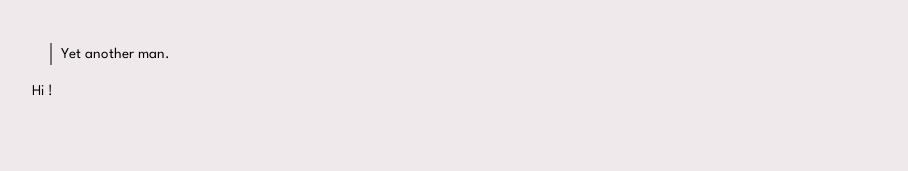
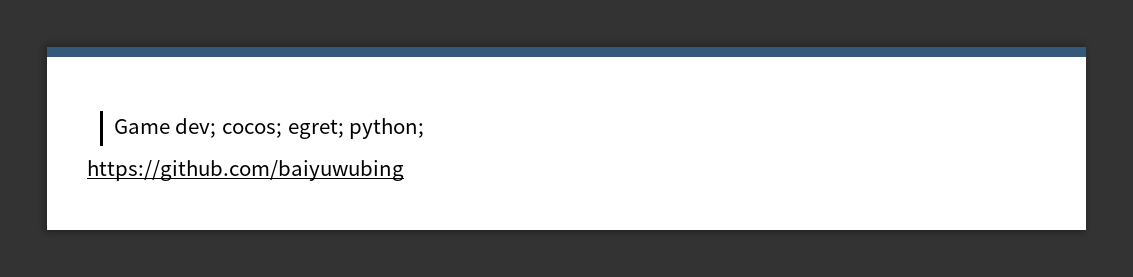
[60,47,170,59] [32,84,54,96] Yet another man. // Hi ! -> [113,118,425,139] [87,160,404,181] Game dev; cocos; egret; python; // https://github.com/baiyuwubing

